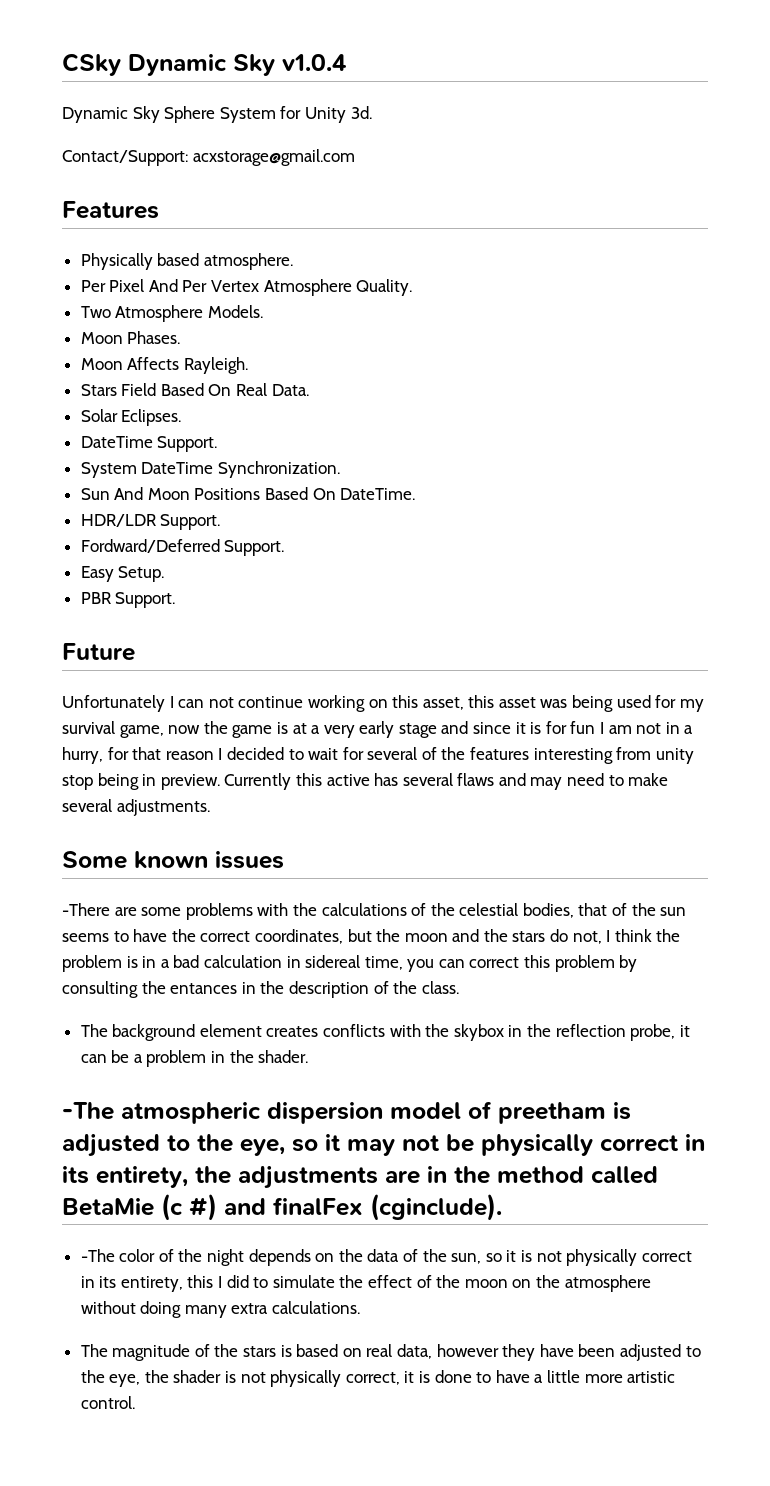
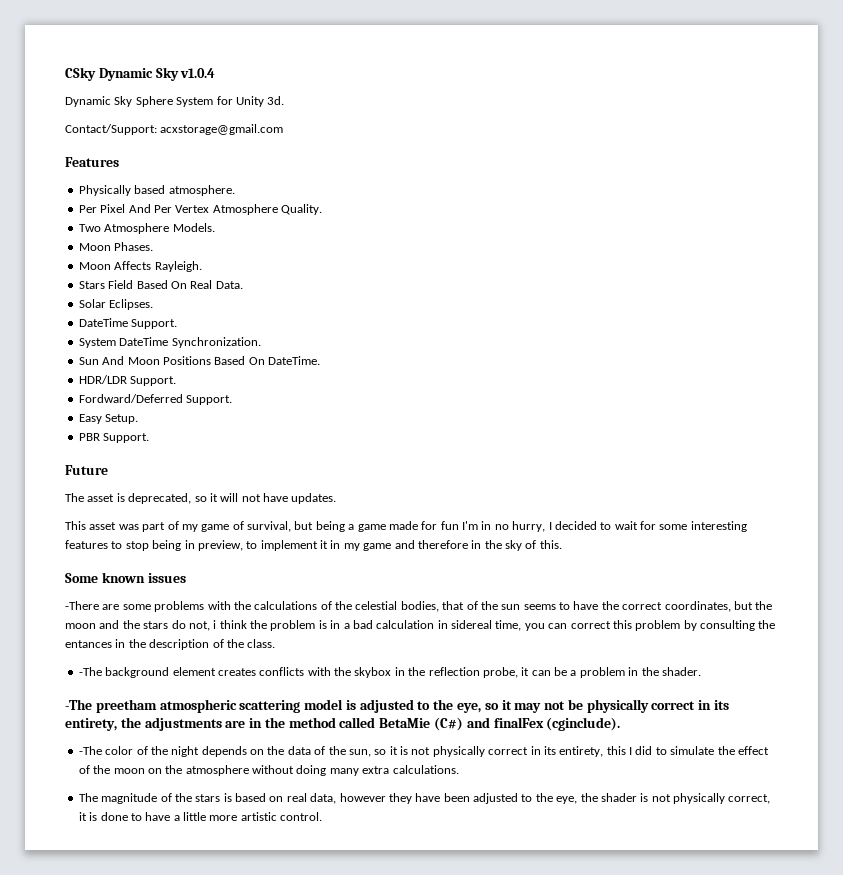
[62,695,704,712] [62,721,694,738] [62,747,214,764] Unfortunately I can not continue working on this asset, this asset was being used for my survival game, now the game is at a very early stage and since it is for fun I am not in a hurry, for that reason -> [65,493,337,504] [65,521,546,532] The asset is deprecated, so it will not have updates. // This asset was part of my game of survival, but being a game made for fun I'm in no hurry,
[367,747,694,764] [62,773,669,790] [62,799,210,816] several of the features interesting from unity stop being in preview. Currently this active has several flaws and may need to make several adjustments. -> [659,521,747,532] [65,540,562,551] some interesting features to stop being in preview, to implement it in my game and therefore in the sky of this.
[606,930,611,942] I -> [213,620,217,629] i
[80,1024,108,1037] The -> [78,667,102,676] -The
[121,1101,606,1124] atmospheric dispersion model of preetham -> [95,699,344,713] preetham atmospheric scattering model
[161,1193,217,1221] (c #) -> [434,717,464,731] (C#)

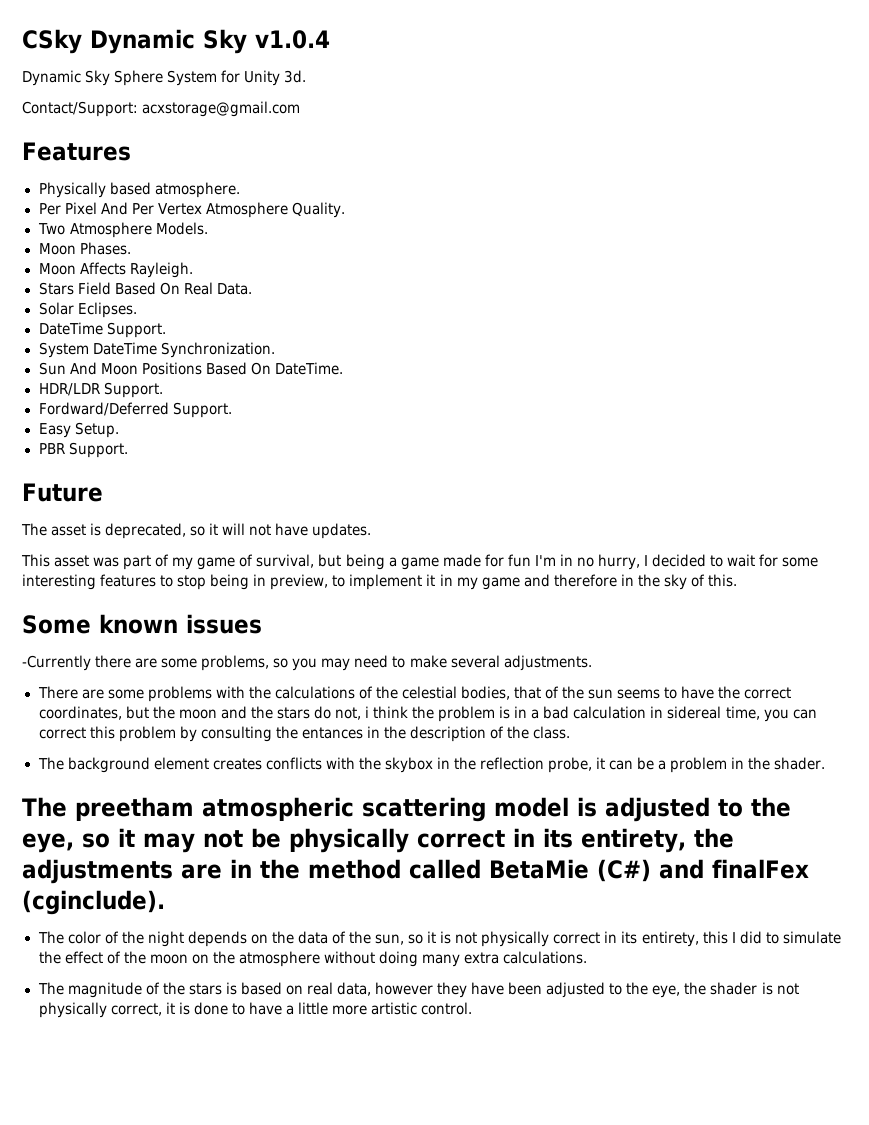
[65,601,99,610] -There -> [22,655,592,671] [37,686,78,699] -Currently there are some problems, so you may need to make several adjustments. // There
[78,667,102,676] -The -> [37,757,64,770] The
[65,699,92,710] -The -> [22,797,67,817] The
[78,746,102,755] -The -> [37,931,64,944] The

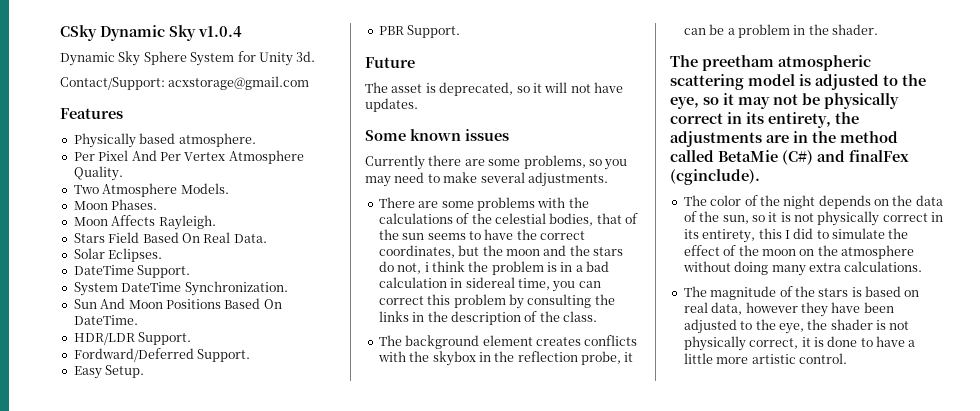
[21,554,819,570] [22,574,737,590] // This asset was part of my game of survival, but being a game made for fun I'm in no hurry, I decided to wait for some interesting features to stop being in preview, to implement it in my game and therefore in the sky of this. -> (418, 105) none
[22,655,91,671] -Currently -> [365,155,425,170] Currently
[301,727,363,739] entances -> [378,311,409,322] links

